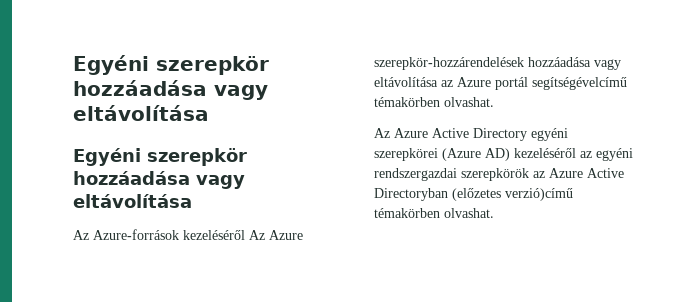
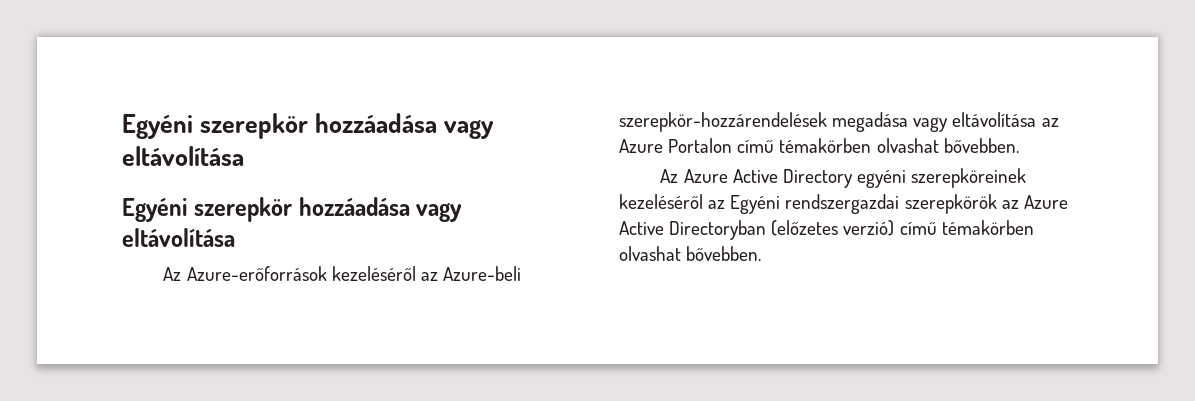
[93,229,303,240] [374,57,621,70] [374,77,627,90] [374,97,494,107] Azure-források kezeléséről Az Azure szerepkör-hozzárendelések hozzáadása vagy eltávolítása az Azure portál segítségévelcímű témakörben olvashat. -> [186,266,521,281] [619,112,1059,132] [619,138,1019,153] Azure-erőforrások kezeléséről az Azure-beli szerepkör-hozzárendelések megadása vagy eltávolítása az Azure Portalon című témakörben olvashat bővebben.
[374,148,633,161] szerepkörei (Azure AD) kezeléséről az egyéni -> [911,168,1027,188] [619,194,781,214] szerepköreinek kezeléséről az Egyéni
[505,188,573,201] [374,208,494,218] verzió)című témakörben olvashat. -> [843,220,1034,236] [619,246,762,261] verzió) című témakörben olvashat bővebben.

